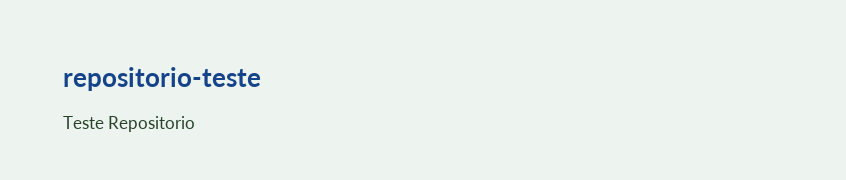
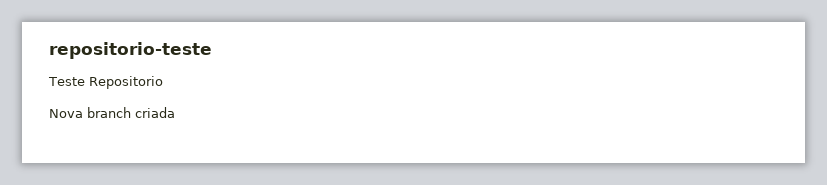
(196, 124) none -> [49,107,175,118] // Nova branch criada

